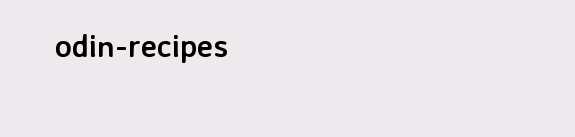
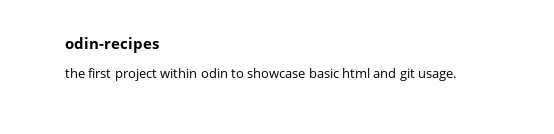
(228, 48) none -> [65,68,457,81] // the first project within odin to showcase basic html and git usage.

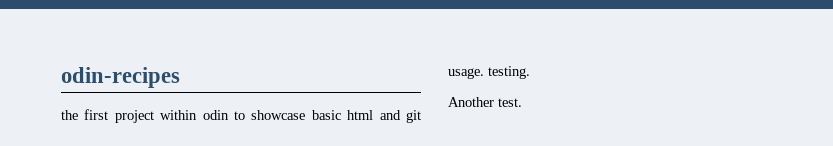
(457, 76) none -> [488,66,530,79] [448,97,522,107] testing. // Another test.

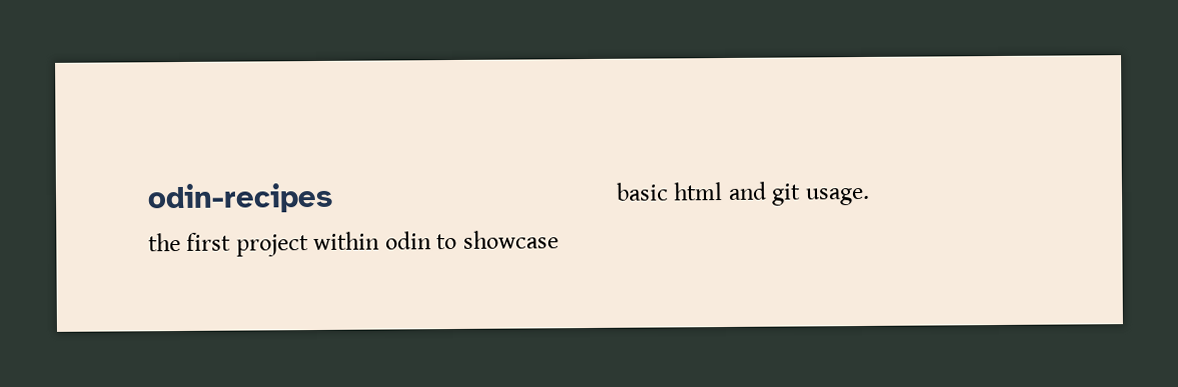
[488,66,530,79] [448,97,522,107] testing. // Another test. -> (870, 196) none

